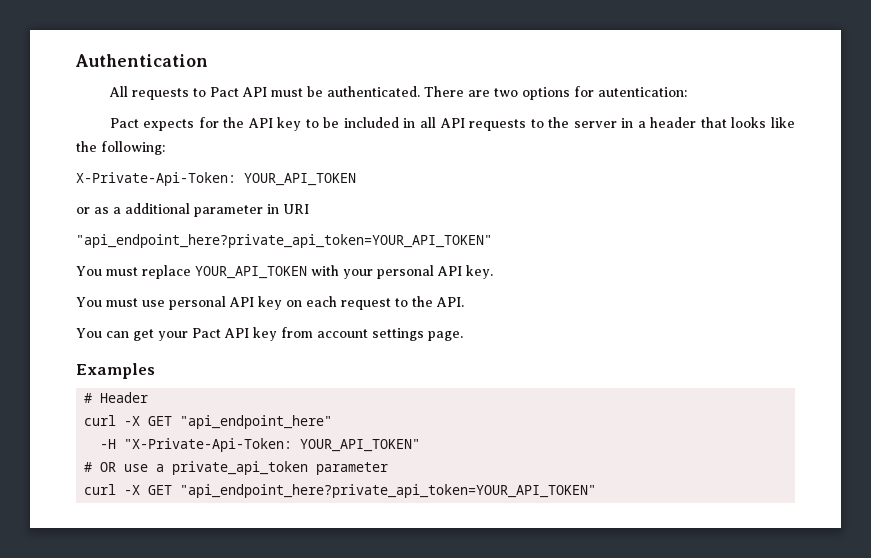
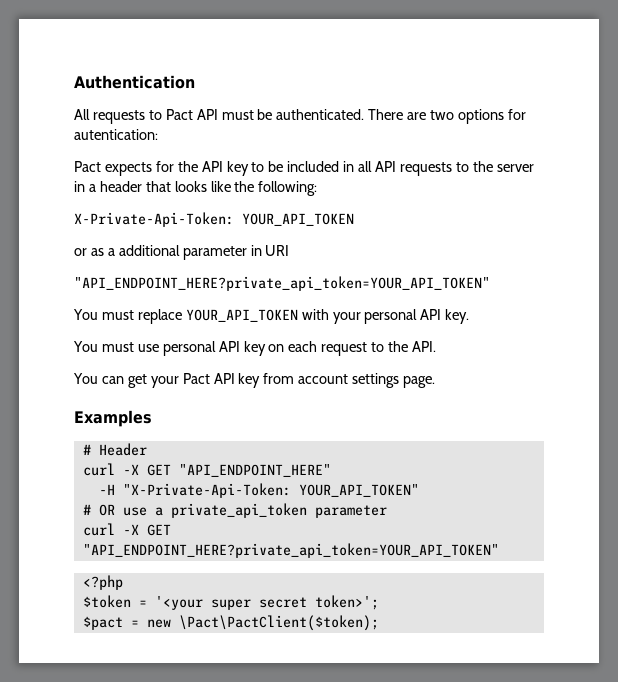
[76,234,492,248] "api_endpoint_here?private_api_token=YOUR_API_TOKEN" -> [74,276,490,291] "API_ENDPOINT_HERE?private_api_token=YOUR_API_TOKEN"
[180,415,333,429] "api_endpoint_here" -> [178,464,331,477] "API_ENDPOINT_HERE"
[180,484,597,498] "api_endpoint_here?private_api_token=YOUR_API_TOKEN" -> [82,543,499,558] [82,575,123,590] [82,595,379,610] [82,615,379,631] "API_ENDPOINT_HERE?private_api_token=YOUR_API_TOKEN" // <?php // $token = '<your super secret token>'; // $pact = new \Pact\PactClient($token);

